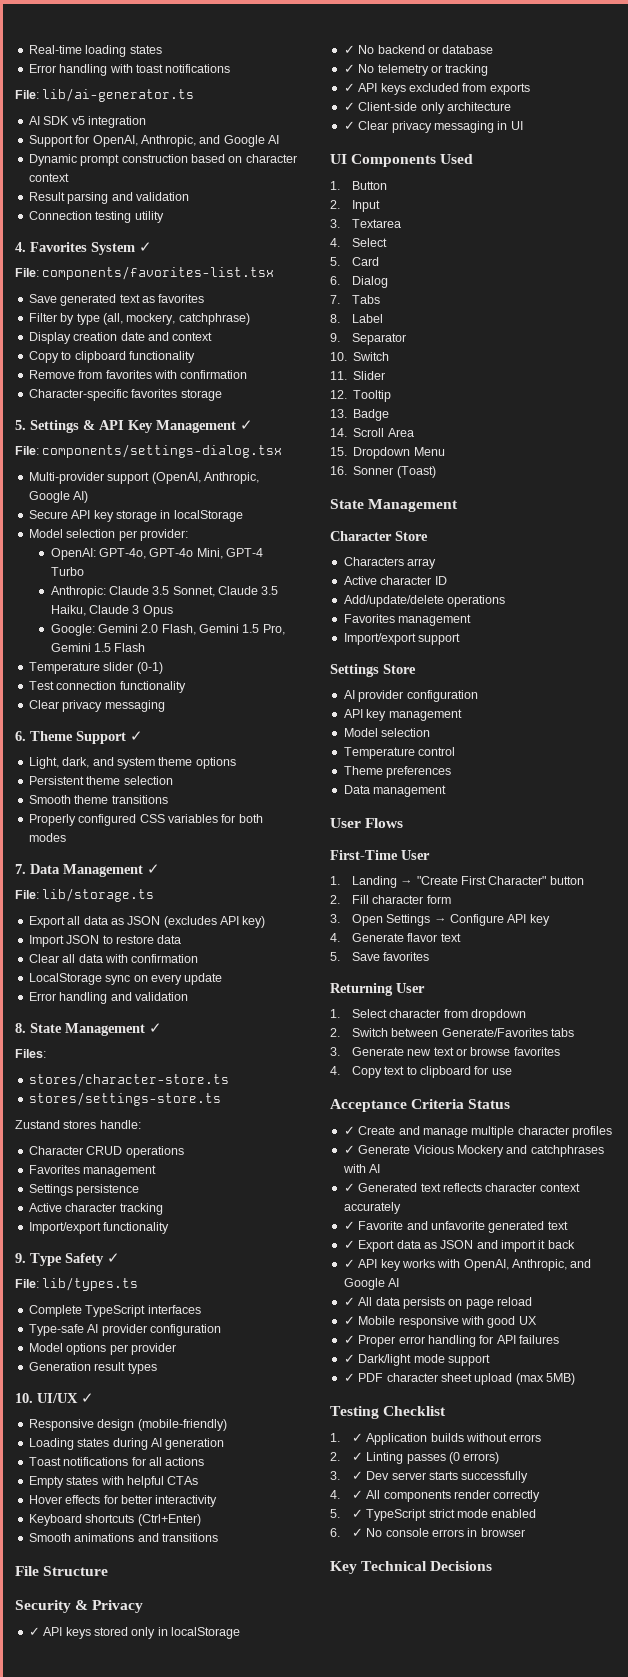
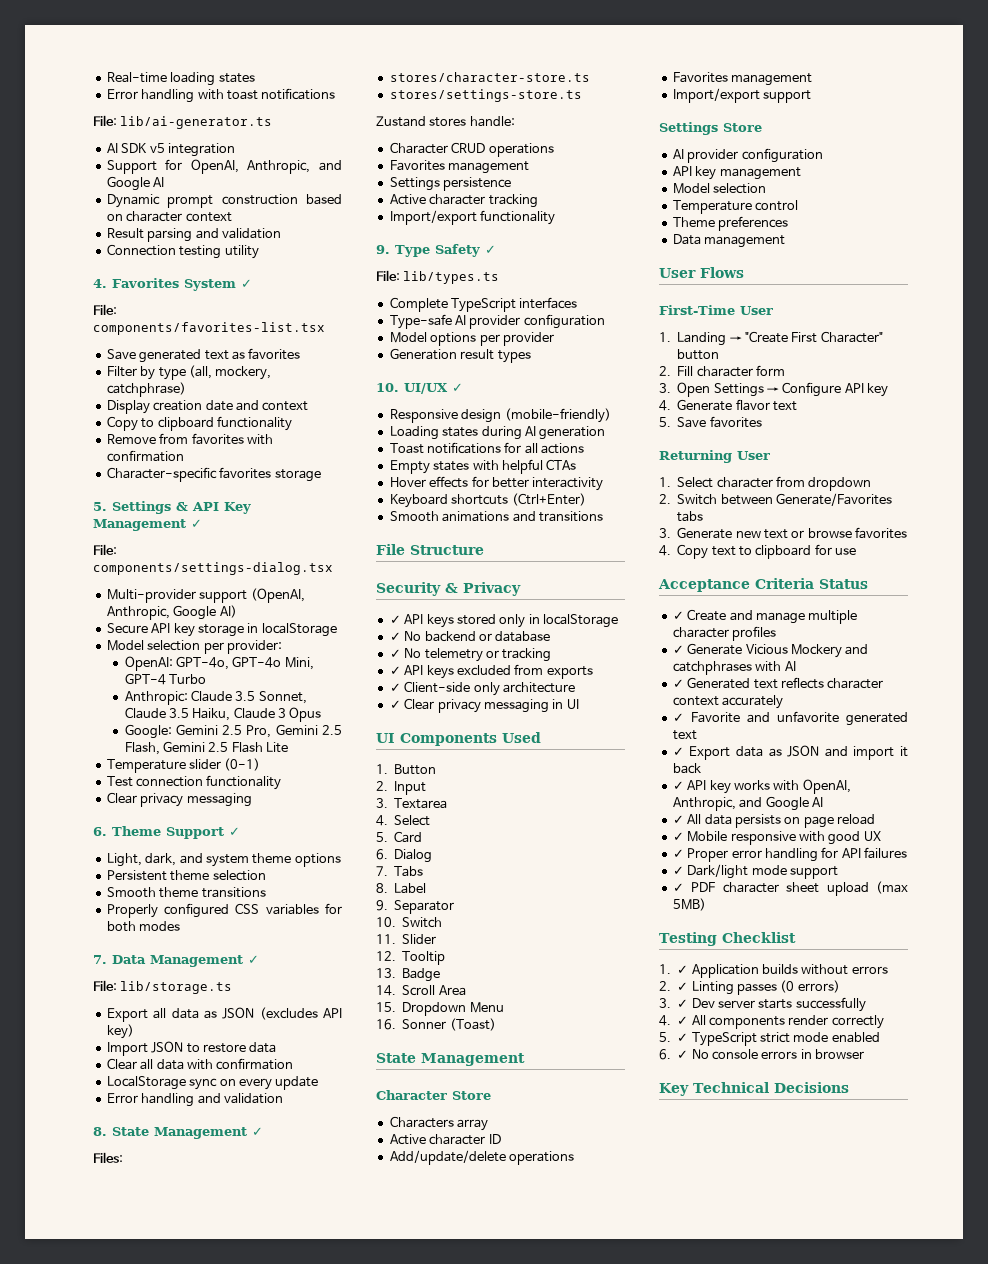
[141,624,285,635] [50,643,111,652] 2.0 Flash, Gemini 1.5 Pro, Gemini 1.5 -> [222,724,342,738] [124,741,229,755] 2.5 Pro, Gemini 2.5 Flash, Gemini 2.5
(146, 647) none -> [266,742,289,753] Lite

